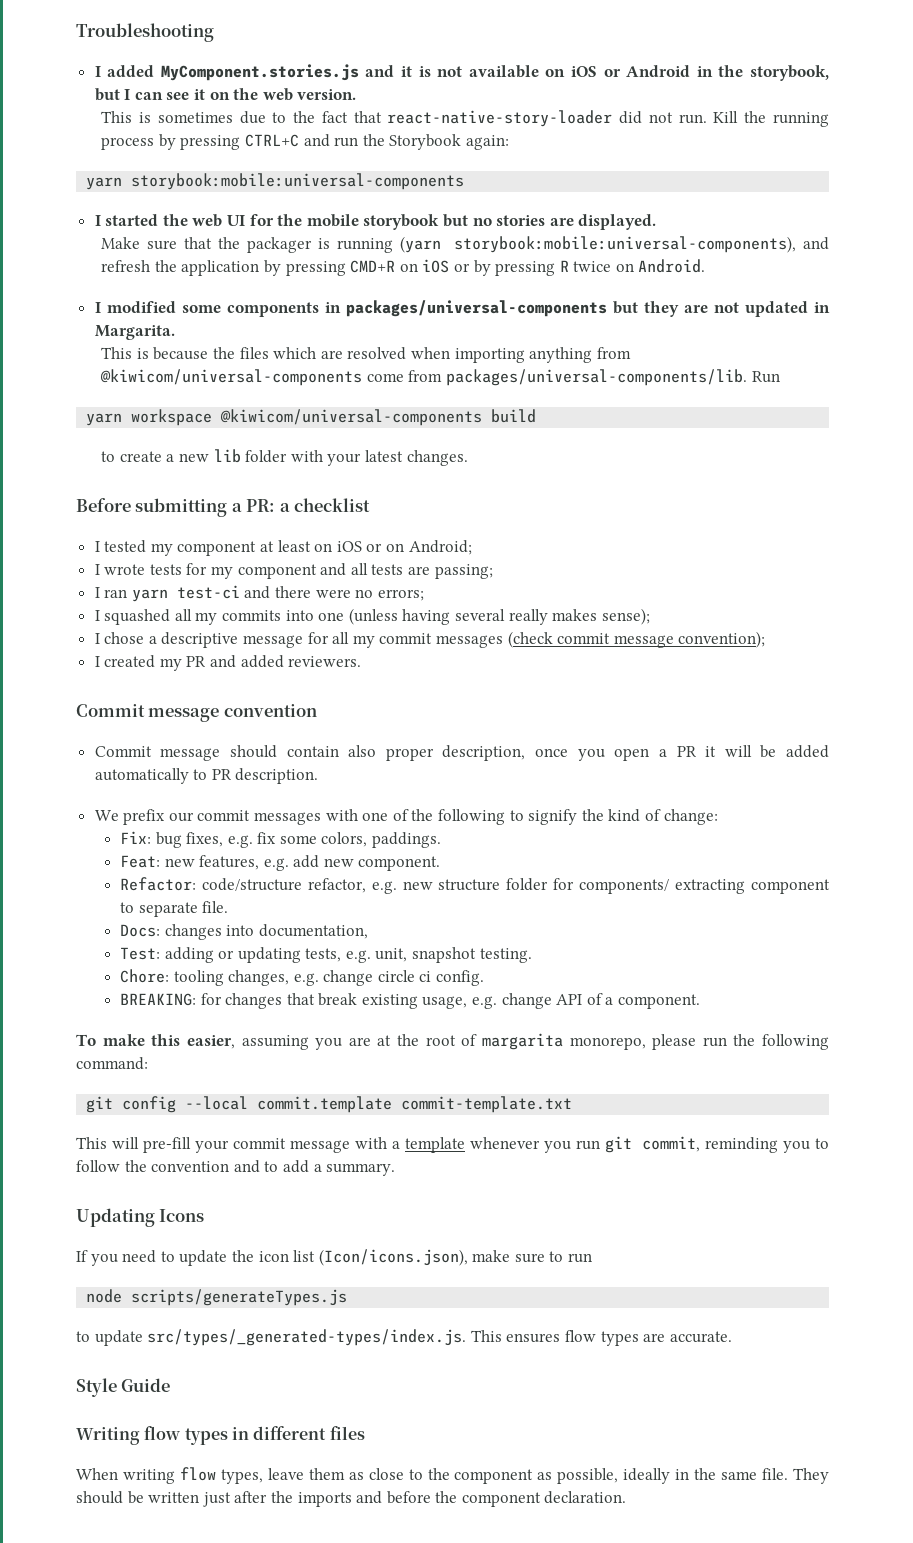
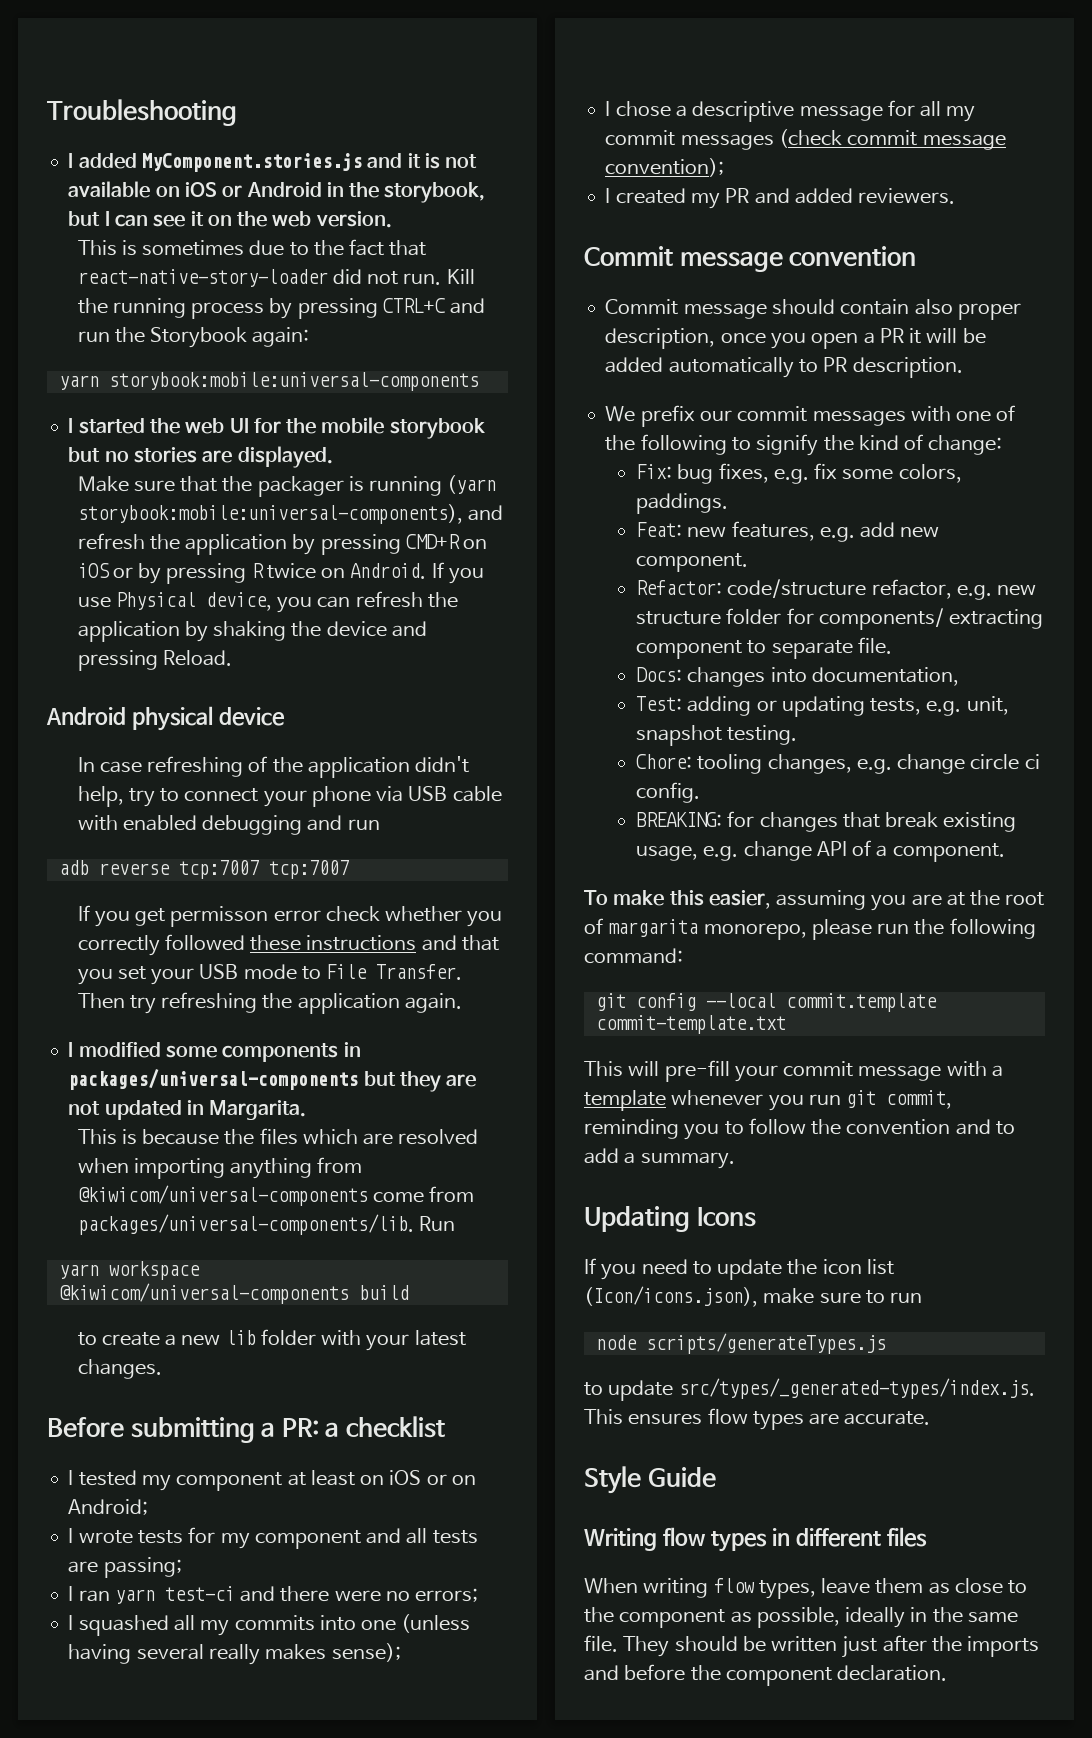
(706, 266) none -> [431,562,484,584] [77,591,458,613] [77,621,427,642] [77,650,232,671] [46,706,285,731] [77,756,470,778] [77,786,502,807] [77,815,380,835] [58,860,349,879] [77,905,503,927] [77,934,499,956] [77,964,463,985] [77,992,462,1014] If you use Physical device, you can refresh the application by shaking the device and pressing Reload. // Android physical device // In case refreshing of the application didn't help, try to connect your phone via USB cable with enabled debugging and run // adb reverse tcp:7007 tcp:7007 // If you get permisson error check whether you correctly followed these instructions and that you set your USB mode to File Transfer. Then try refreshing the application again.

